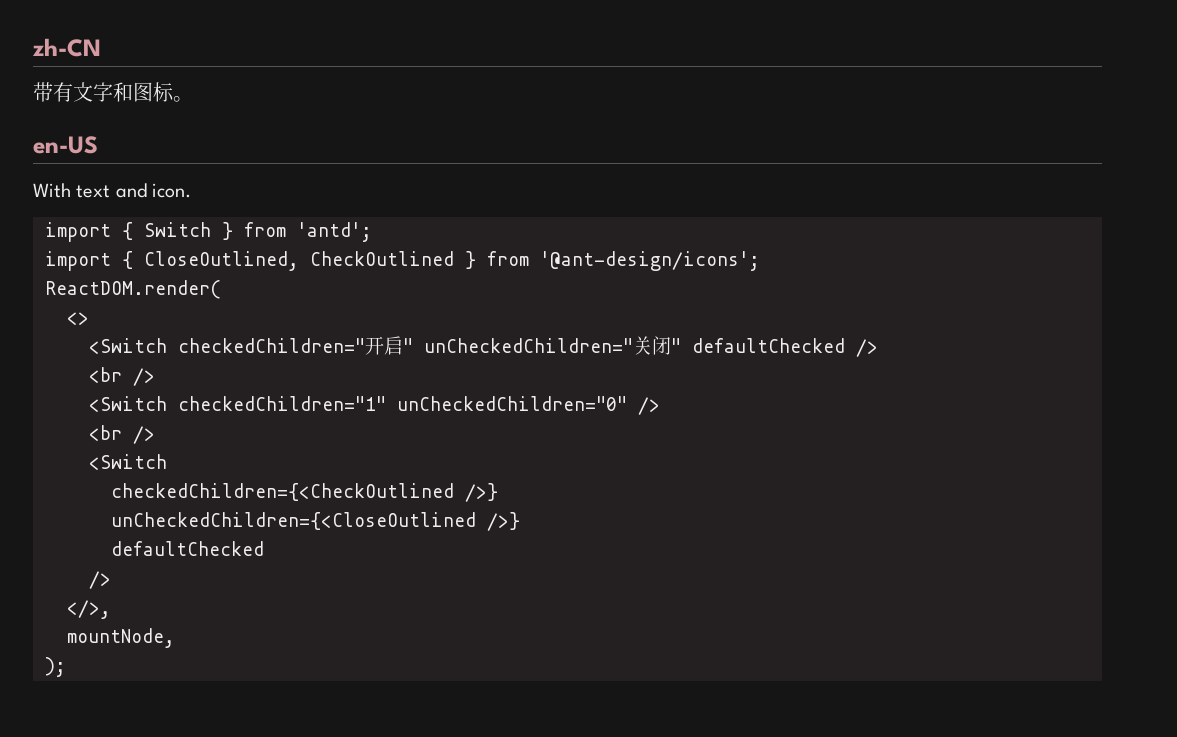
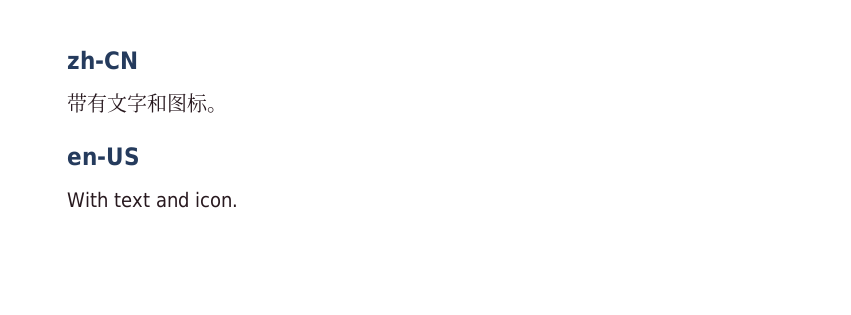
[45,222,372,242] [45,251,760,271] [45,280,221,299] [67,312,89,325] [89,336,878,357] [89,367,155,386] [89,396,660,415] [89,425,155,444] [89,454,167,470] [111,483,498,502] [111,512,520,531] [111,541,264,556] [89,571,111,589] [67,600,111,619] [67,628,175,648] [45,657,66,677] // import { Switch } from 'antd'; // import { CloseOutlined, CheckOutlined } from '@ant-design/icons'; // ReactDOM.render( // <> // <Switch checkedChildren="开启" unCheckedChildren="关闭" defaultChecked /> // <br /> // <Switch checkedChildren="1" unCheckedChildren="0" /> // <br /> // <Switch // checkedChildren={<CheckOutlined />} // unCheckedChildren={<CloseOutlined />} // defaultChecked // /> // </>, // mountNode, // ); -> (238, 199) none

